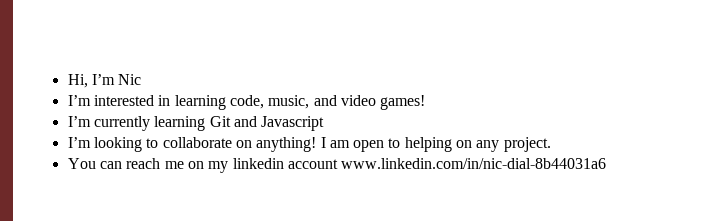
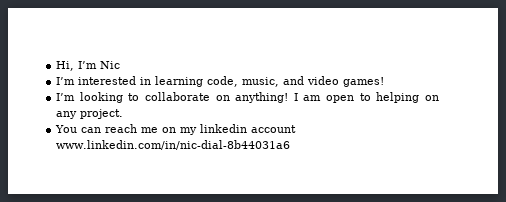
[67,116,325,131] // I’m currently learning Git and Javascript -> (385, 82) none

